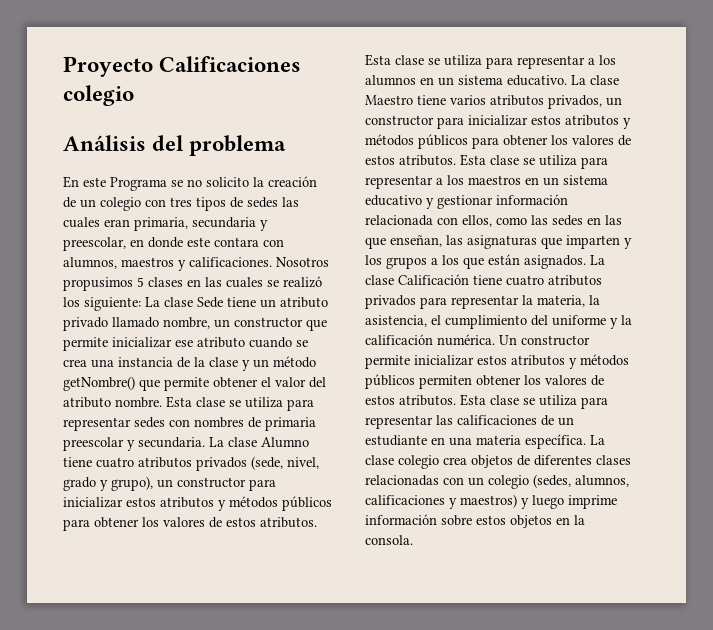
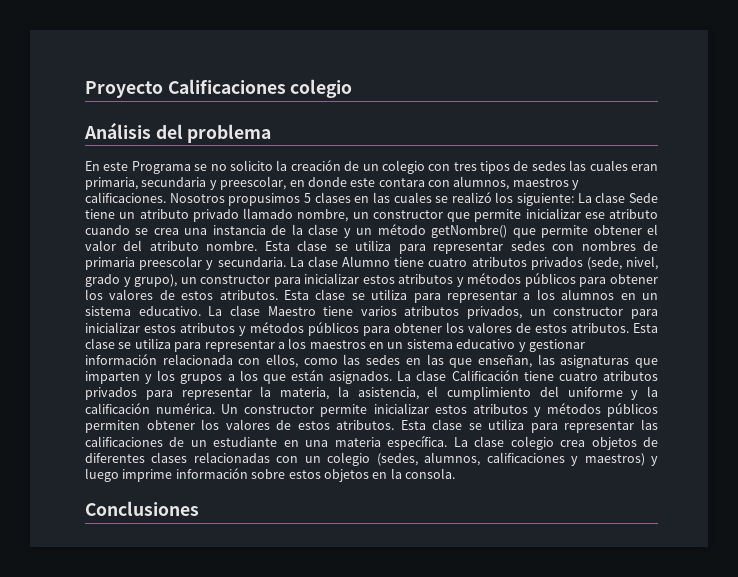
(413, 540) none -> [85,501,199,516] // Conclusiones

